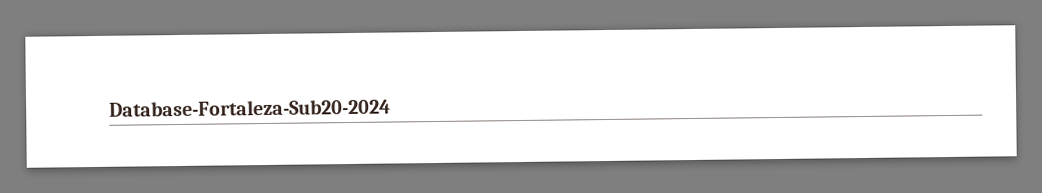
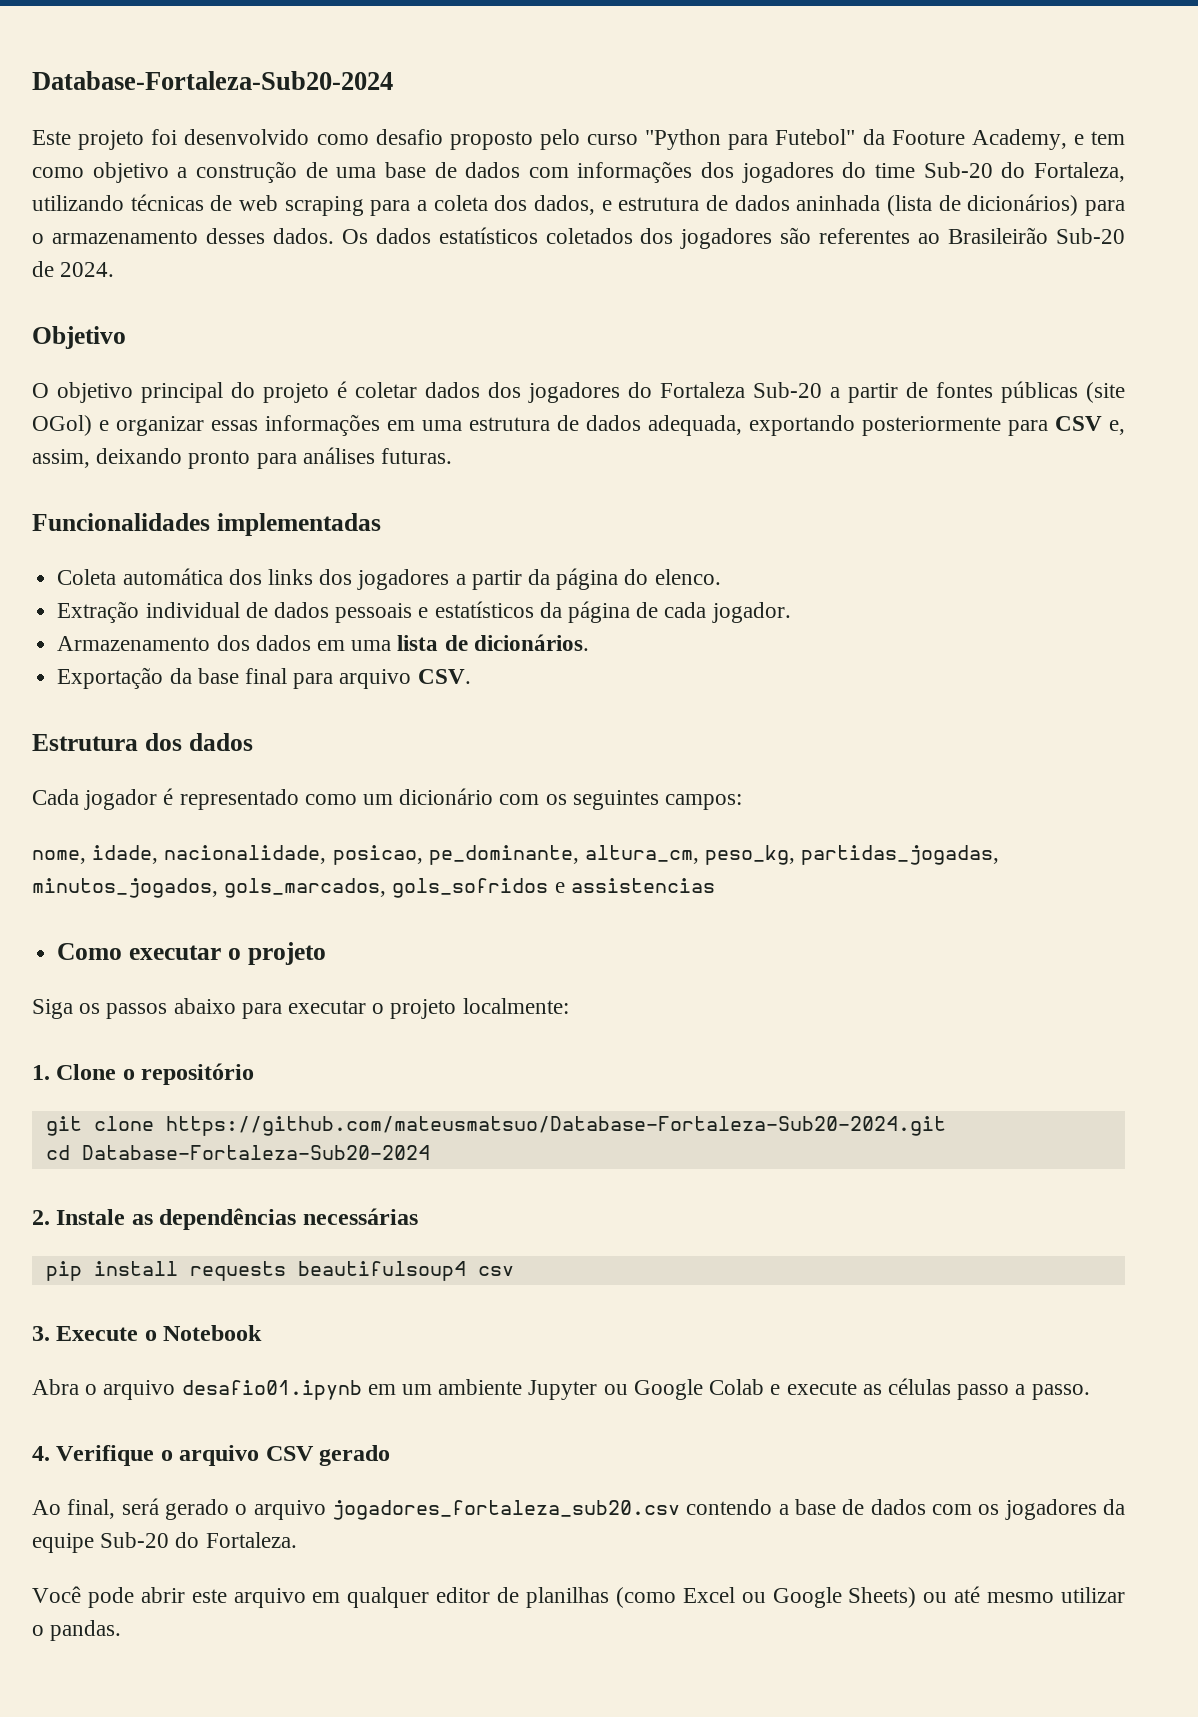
[109,98,391,117] Database-Fortaleza-Sub20-2024 -> [32,71,393,90] [32,129,1125,150] [32,161,1125,183] [32,194,1125,216] [32,227,1125,249] [32,261,115,277] [32,326,126,349] [32,381,1125,403] [32,414,1125,436] [32,447,453,469] [32,513,381,536] [57,568,721,590] [57,601,791,623] [57,634,589,651] [57,667,471,689] [32,733,253,751] [32,788,743,810] [32,845,1000,865] [32,878,715,898] [57,942,326,965] [32,998,569,1019] [32,1063,255,1085] [45,1116,946,1136] [45,1145,430,1160] [32,1208,418,1230] [45,1261,514,1281] [32,1325,263,1341] [32,1378,1090,1400] [32,1445,391,1466] [32,1498,1126,1520] [32,1532,297,1553] [32,1586,1126,1608] [32,1620,122,1641] Database-Fortaleza-Sub20-2024 // Este projeto foi desenvolvido como desafio proposto pelo curso "Python para Futebol" da Footure Academy, e tem como objetivo a construção de uma base de dados com informações dos jogadores do time Sub-20 do Fortaleza, utilizando técnicas de web scraping para a coleta dos dados, e estrutura de dados aninhada (lista de dicionários) para o armazenamento desses dados. Os dados estatísticos coletados dos jogadores são referentes ao Brasileirão Sub-20 de 2024. // Objetivo // O objetivo principal do projeto é coletar dados dos jogadores do Fortaleza Sub-20 a partir de fontes públicas (site OGol) e organizar essas informações em uma estrutura de dados adequada, exportando posteriormente para CSV e, assim, deixando pronto para análises futuras. // Funcionalidades implementadas // Coleta automática dos links dos jogadores a partir da página do elenco. // Extração individual de dados pessoais e estatísticos da página de cada jogador. // Armazenamento dos dados em uma lista de dicionários. // Exportação da base final para arquivo CSV. // Estrutura dos dados // Cada jogador é representado como um dicionário com os seguintes campos: // nome, idade, nacionalidade, posicao, pe_dominante, altura_cm, peso_kg, partidas_jogadas, minutos_jogados, gols_marcados, gols_sofridos e assistencias // Como executar o projeto // Siga os passos abaixo para executar o projeto localmente: // 1. Clone o repositório // git clone https://github.com/mateusmatsuo/Database-Fortaleza-Sub20-2024.git // cd Database-Fortaleza-Sub20-2024 // 2. Instale as dependências necessárias // pip install requests beautifulsoup4 csv // 3. Execute o Notebook // Abra o arquivo desafio01.ipynb em um ambiente Jupyter ou Google Colab e execute as células passo a passo. // 4. Verifique o arquivo CSV gerado // Ao final, será gerado o arquivo jogadores_fortaleza_sub20.csv contendo a base de dados com os jogadores da equipe Sub-20 do Fortaleza. // Você pode abrir este arquivo em qualquer editor de planilhas (como Excel ou Google Sheets) ou até mesmo utilizar o pandas.

